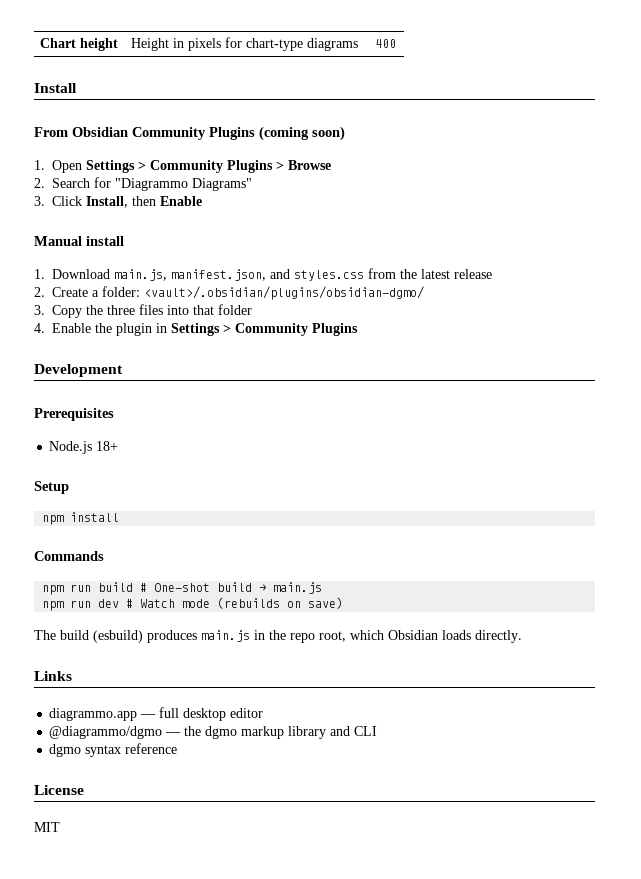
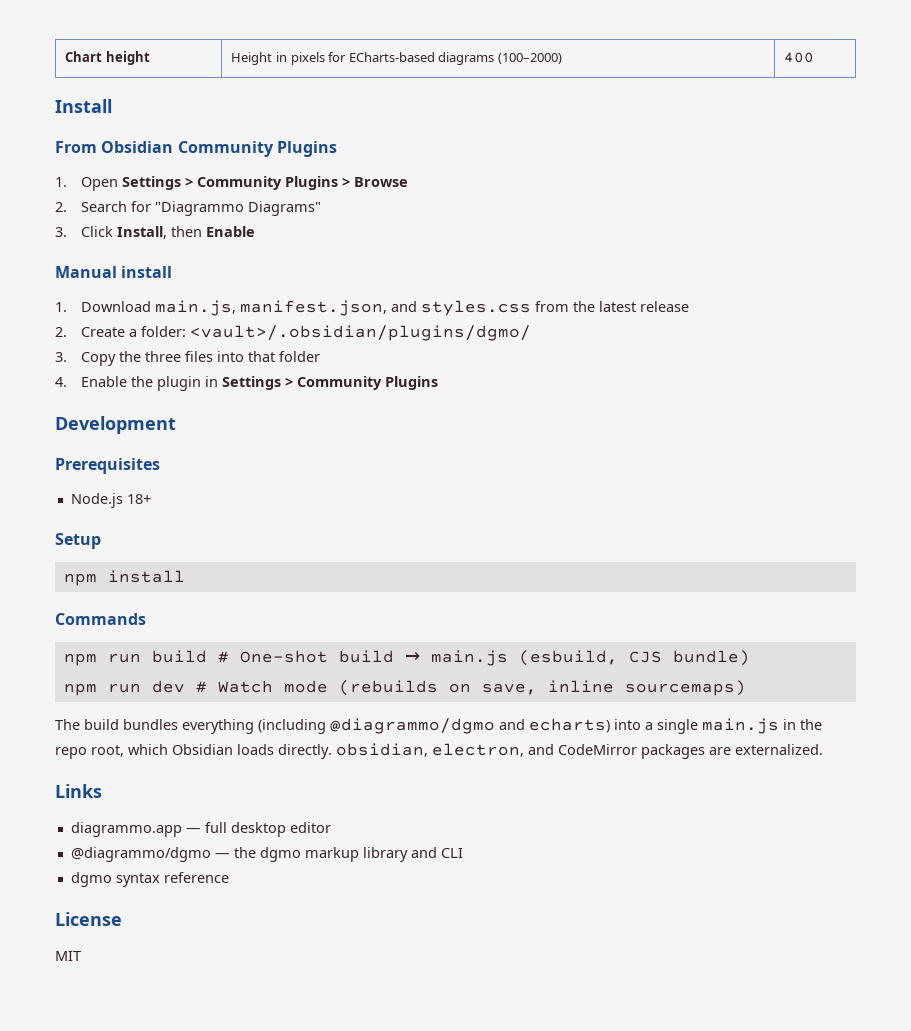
[245,38,303,51] chart-type -> [348,52,435,62] ECharts-based
(358, 44) none -> [497,53,562,64] (100–2000)
[259,126,345,141] (coming soon) -> (337, 149) none
[144,286,424,300] <vault>/.obsidian/plugins/obsidian-dgmo/ -> [190,325,532,341] <vault>/.obsidian/plugins/dgmo/
(323, 588) none -> [518,650,750,666] (esbuild, CJS bundle)
[308,597,344,609] save) -> [481,680,746,696] save, inline sourcemaps)
[93,630,197,643] (esbuild) produces -> [123,718,698,734] bundles everything (including @diagrammo/dgmo and echarts) into a single
(522, 636) none -> [336,743,823,759] obsidian, electron, and CodeMirror packages are externalized.

